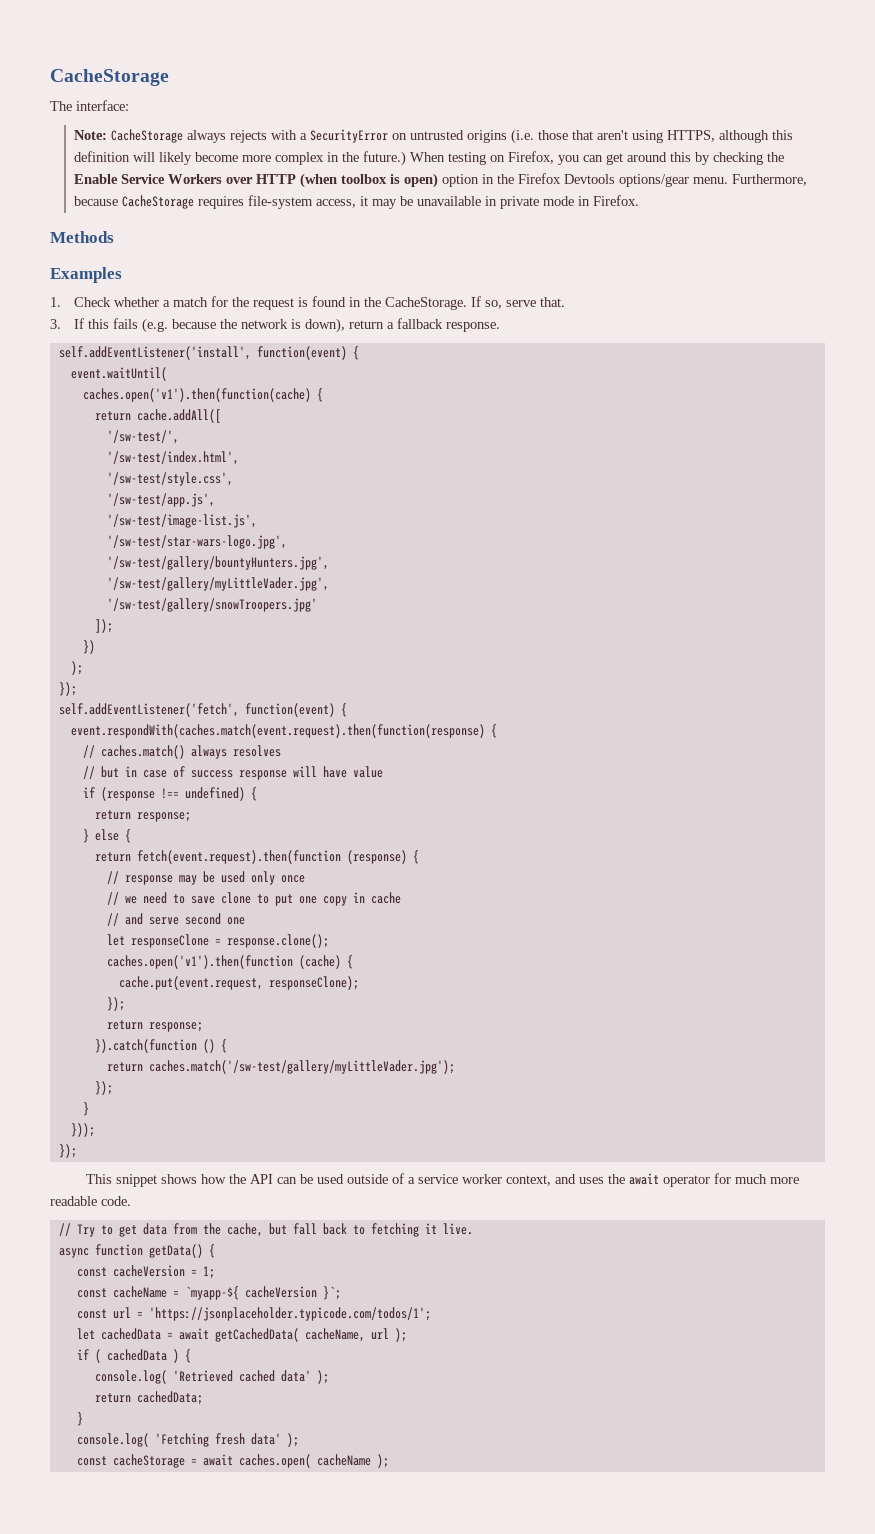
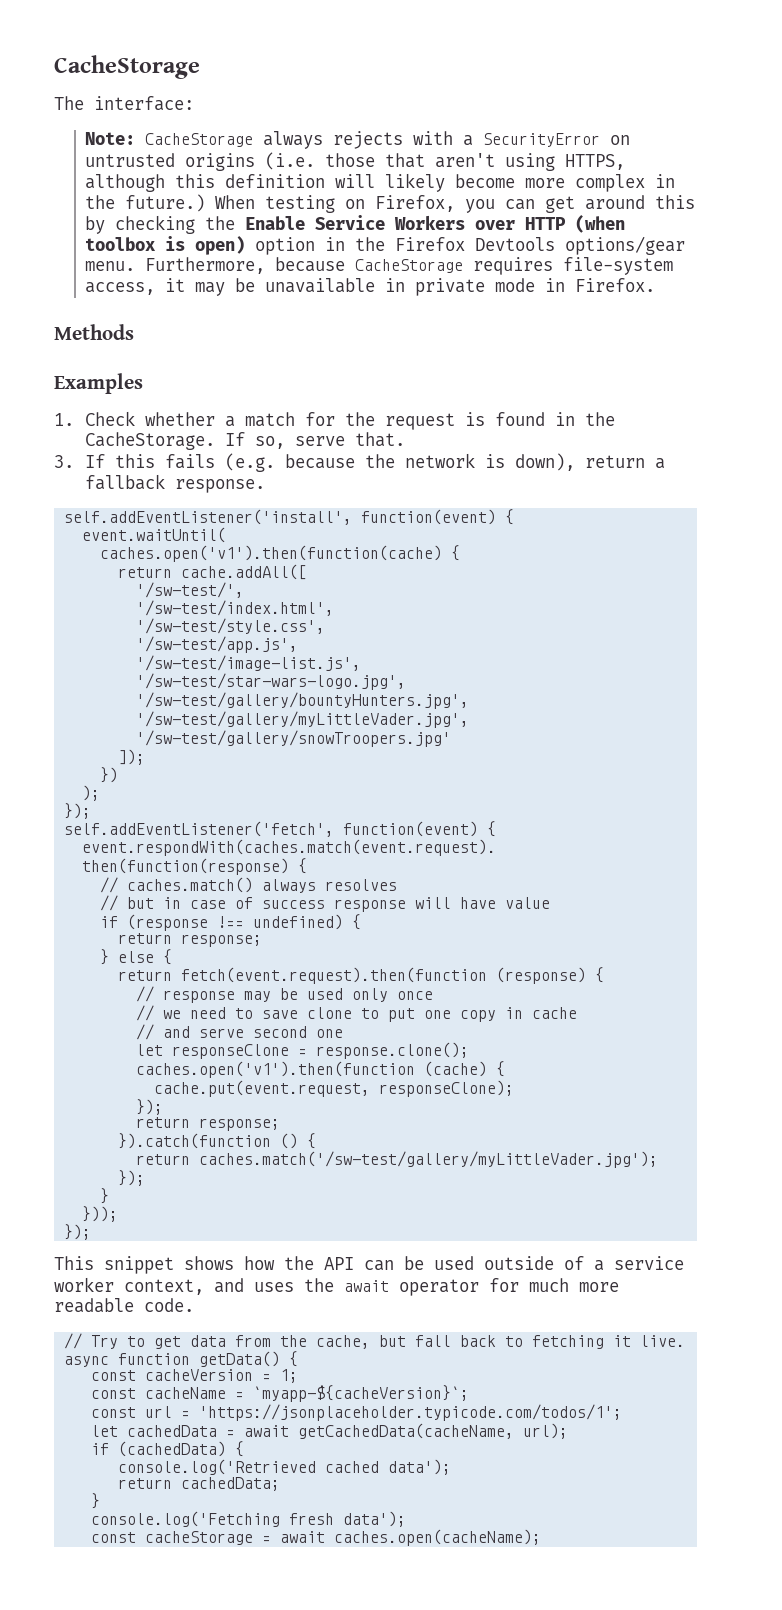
[184,1286,341,1300] `myapp-${ cacheVersion }`; -> [253,1385,470,1402] `myapp-${cacheVersion}`;
[214,1328,407,1342] [76,1349,191,1363] [94,1370,329,1384] [94,1391,203,1405] [76,1412,83,1426] [76,1433,299,1447] getCachedData( cacheName, url ); // if ( cachedData ) { // console.log( 'Retrieved cached data' ); // return cachedData; // } // console.log( 'Fetching fresh data' ); -> [298,1423,569,1439] [91,1441,245,1457] [118,1459,452,1475] [118,1477,281,1491] [91,1493,101,1509] [91,1511,407,1527] getCachedData(cacheName, url); // if (cachedData) { // console.log('Retrieved cached data'); // return cachedData; // } // console.log('Fetching fresh data');
[238,1454,389,1468] caches.open( cacheName ); -> [334,1529,542,1546] caches.open(cacheName);

